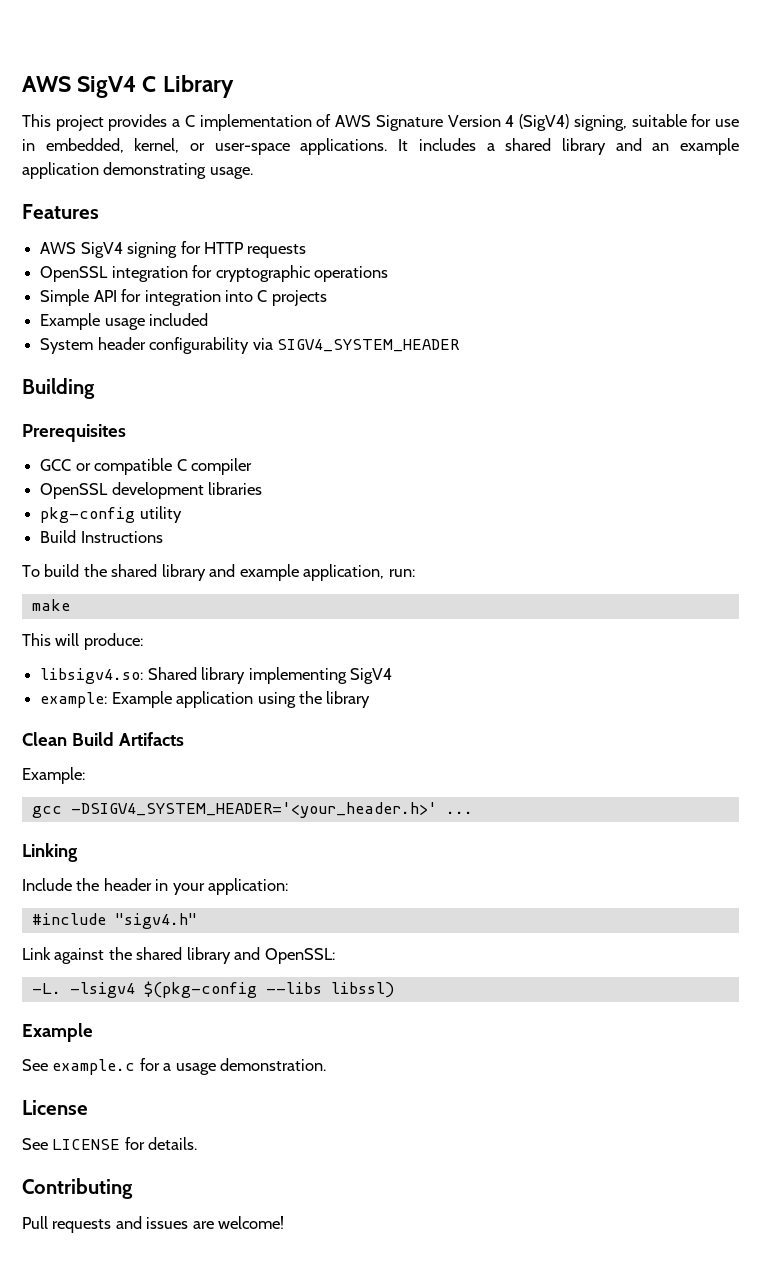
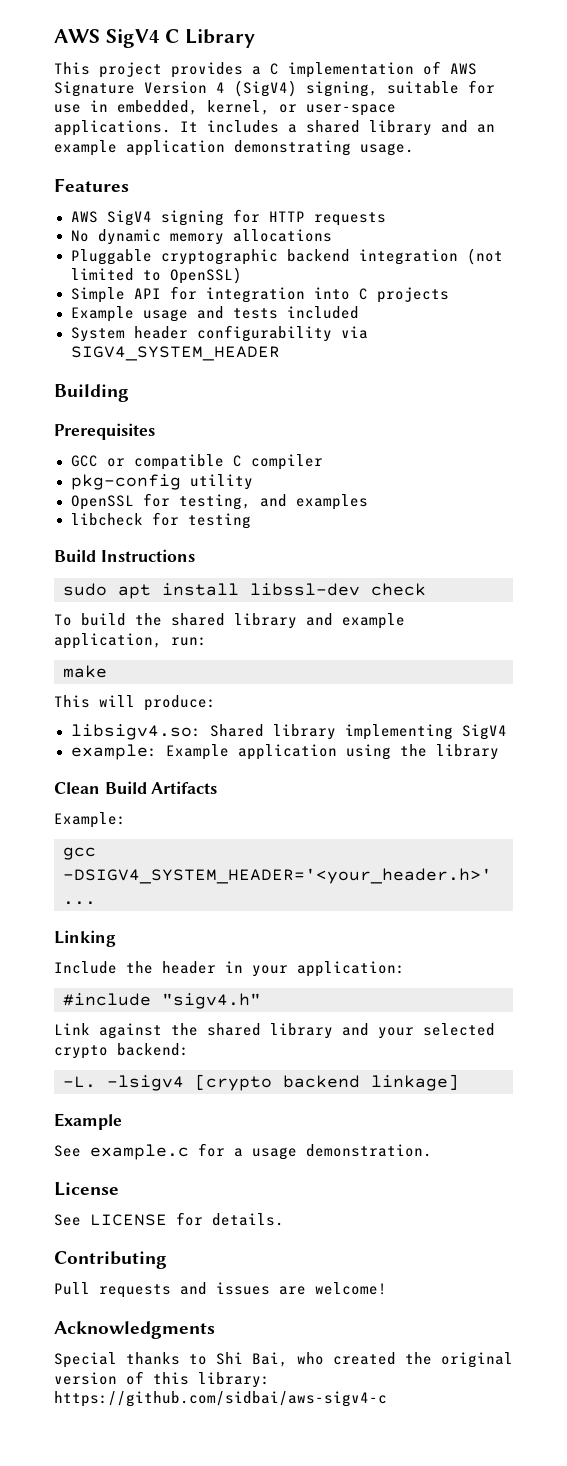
[40,265,388,282] OpenSSL integration for cryptographic operations -> [70,229,332,245] [70,248,503,265] [70,267,242,284] No dynamic memory allocations // Pluggable cryptographic backend integration (not limited to OpenSSL)
(145, 324) none -> [196,306,278,319] and tests
[40,482,263,499] // OpenSSL development libraries -> (323, 462) none
[40,530,163,543] Build Instructions -> [70,493,368,510] [70,512,251,529] [54,549,195,562] [63,583,426,599] OpenSSL for testing, and examples // libcheck for testing // Build Instructions // sudo apt install libssl-dev check
[264,948,335,964] OpenSSL: -> [378,1023,495,1039] [54,1043,189,1059] your selected crypto backend:
[143,981,394,998] $(pkg-config --libs libssl) -> [195,1074,459,1091] [crypto backend linkage]
(285, 1222) none -> [54,1321,215,1339] [54,1352,513,1368] [54,1371,270,1388] [54,1391,387,1407] // Acknowledgments // Special thanks to Shi Bai, who created the original version of this library: https://github.com/sidbai/aws-sigv4-c

